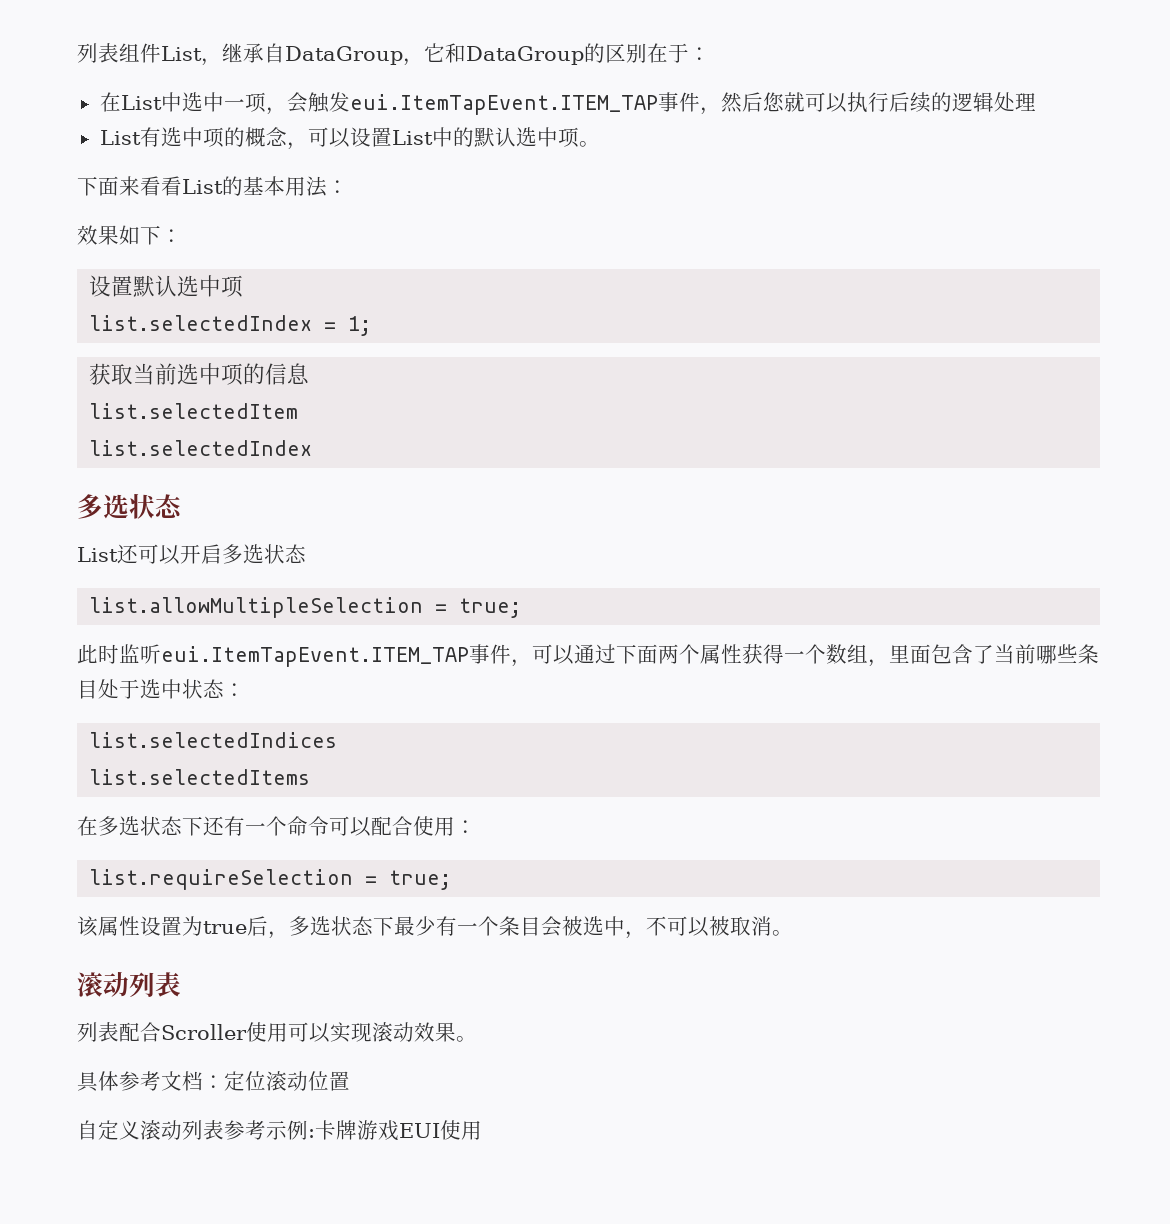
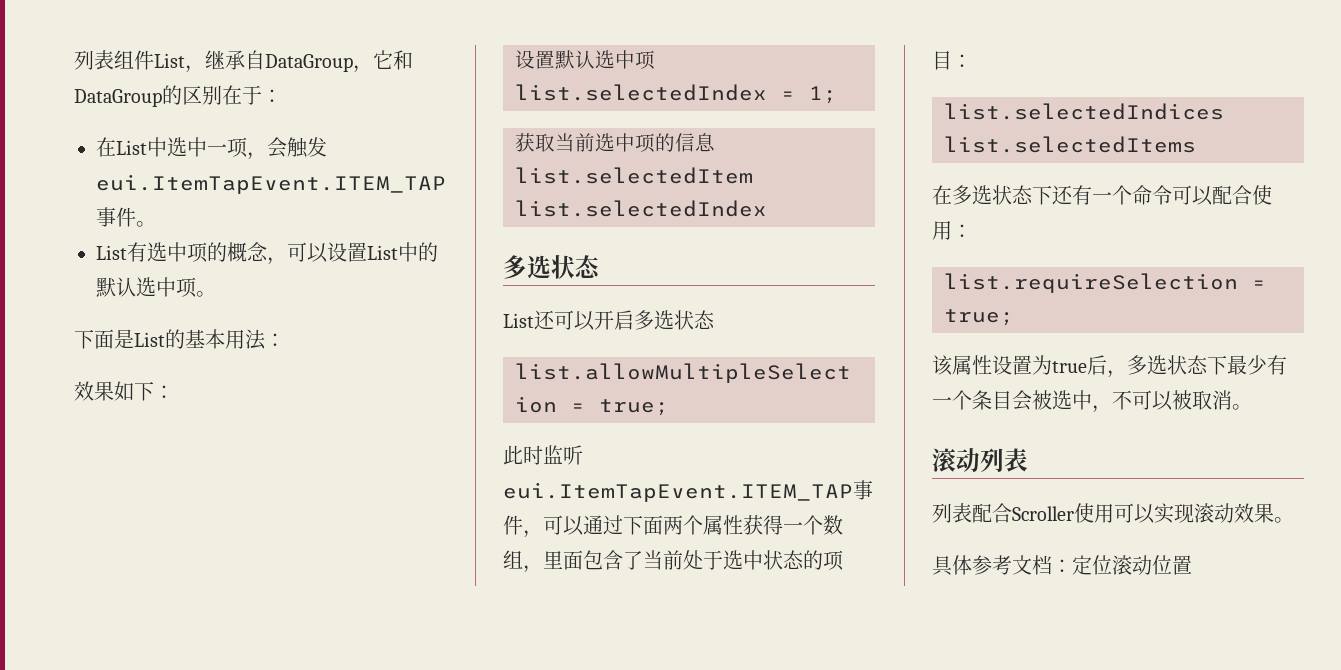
[699,92,1036,115] ，然后您就可以执行后续的逻辑处理 -> [136,221,156,227] 。
[119,176,182,196] 来看看 -> [114,329,134,349] 是
[1036,644,1099,664] [77,680,98,699] 哪些条目 -> (683, 560) none
(224, 688) none -> [803,550,844,571] [932,51,952,70] 的项目
[77,1120,482,1141] // 自定义滚动列表参考示例:卡牌游戏EUI使用 -> (1192, 565) none

